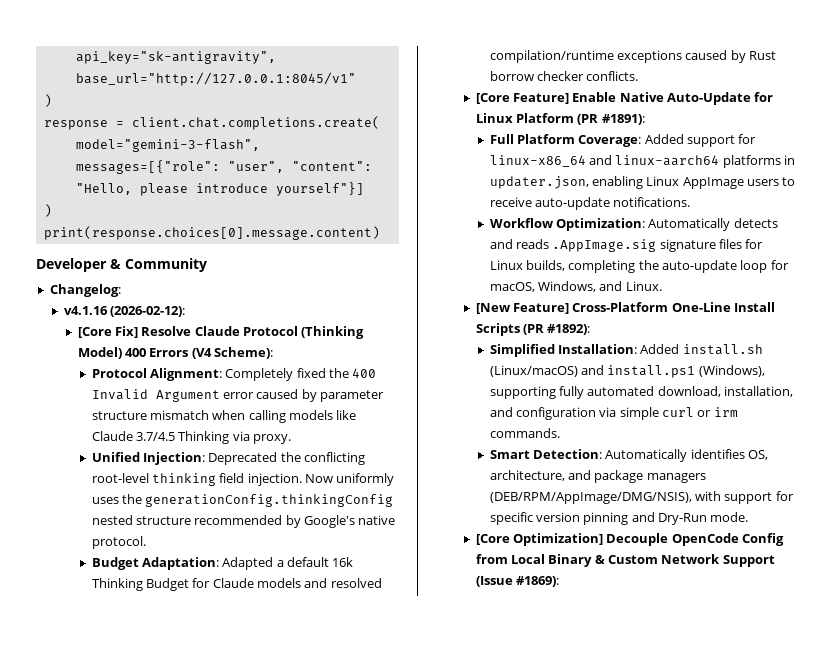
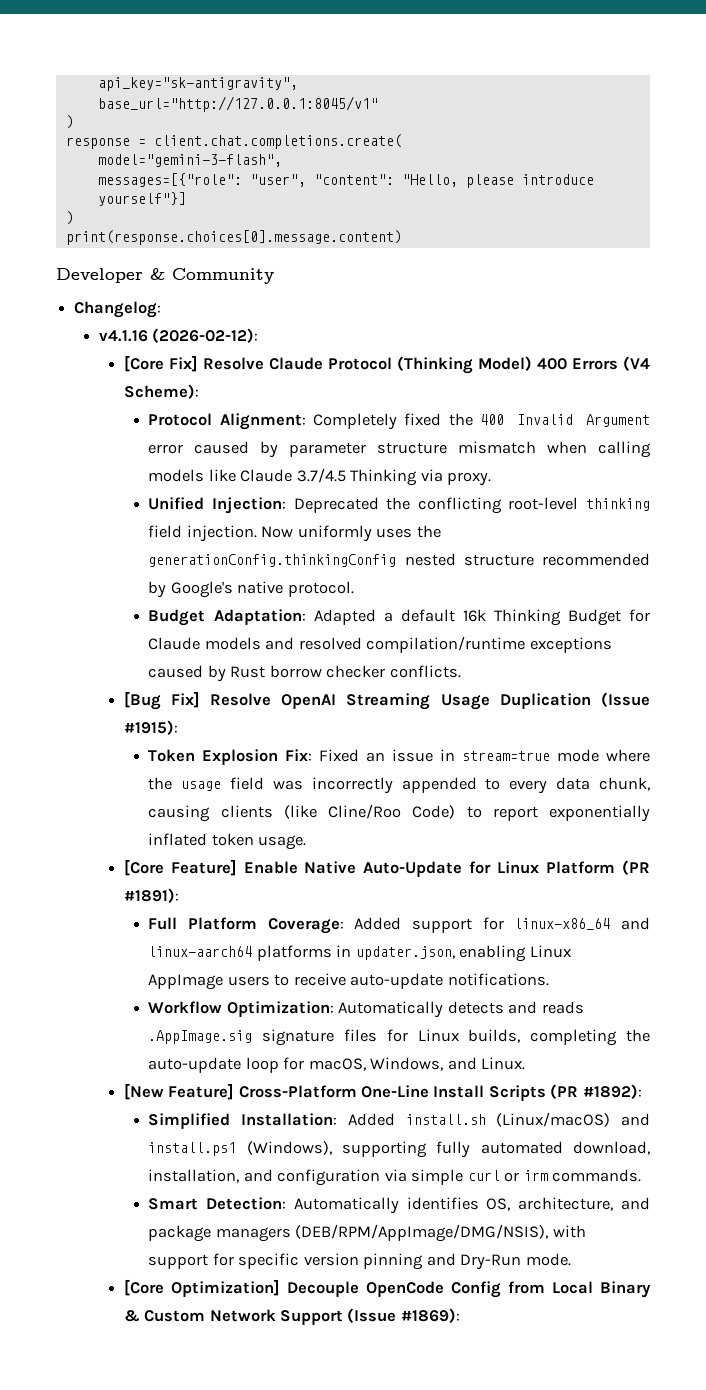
(639, 76) none -> [123,691,651,710] [123,720,178,735] [148,749,650,765] [148,777,651,794] [148,804,650,822] [148,833,307,850] // [Bug Fix] Resolve OpenAI Streaming Usage Duplication (Issue #1915): // Token Explosion Fix: Fixed an issue in stream=true mode where the usage field was incorrectly appended to every data chunk, causing clients (like Cline/Roo Code) to report exponentially inflated token usage.

